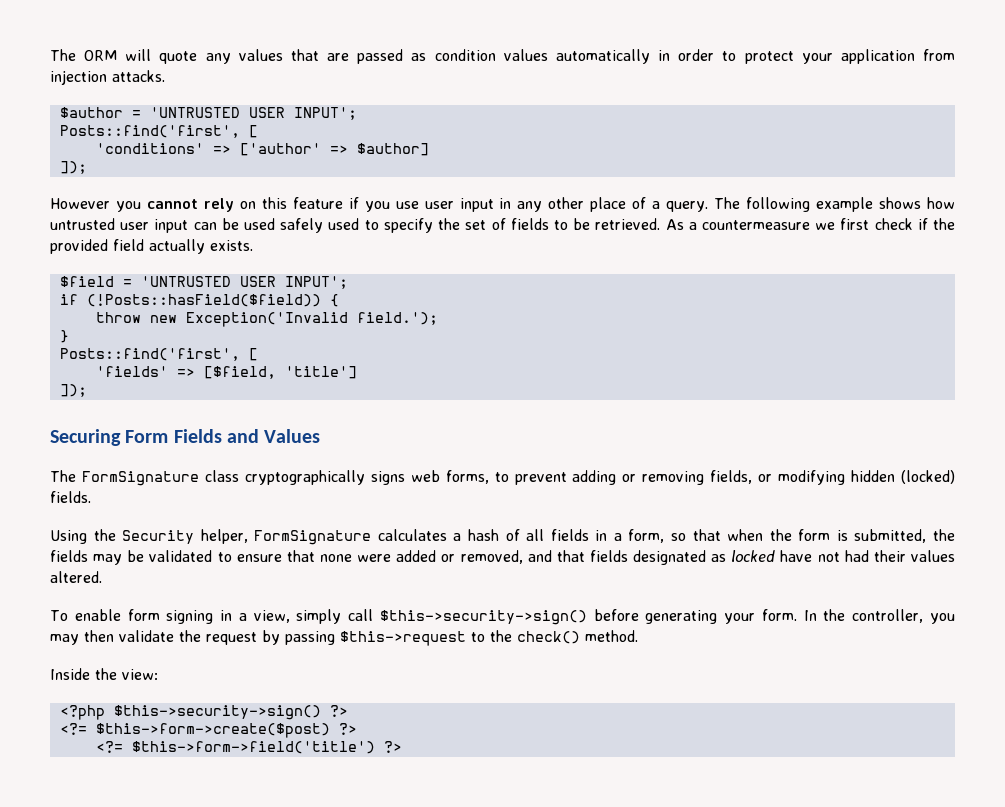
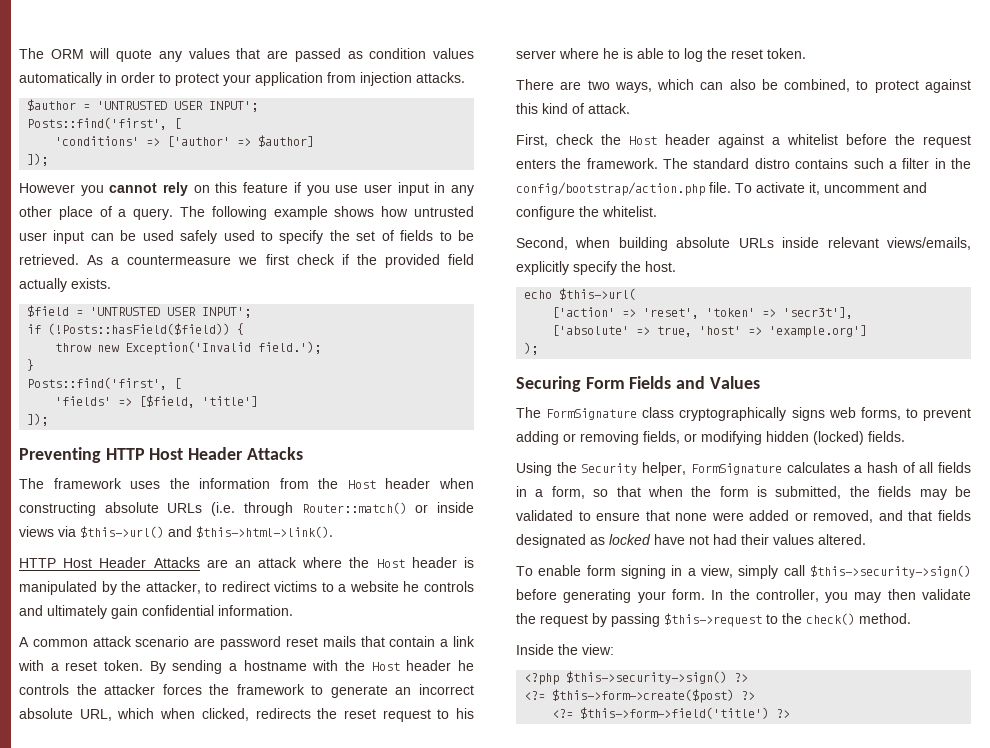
(87, 390) none -> [19,447,303,463] [19,478,474,489] [19,502,475,516] [19,526,333,538] [19,557,475,568] [19,581,475,595] [19,605,293,619] [19,636,475,650] [18,660,475,674] [19,684,474,698] [19,708,474,722] [516,48,806,62] [516,79,971,93] [516,103,630,114] [516,134,971,148] [516,158,972,169] [516,182,927,196] [516,206,657,220] [516,237,971,251] [516,261,676,275] [524,288,637,300] [552,307,854,319] [552,325,868,338] [524,342,539,355] // Preventing HTTP Host Header Attacks // The framework uses the information from the Host header when constructing absolute URLs (i.e. through Router::match() or inside views via $this->url() and $this->html->link(). // HTTP Host Header Attacks are an attack where the Host header is manipulated by the attacker, to redirect victims to a website he controls and ultimately gain confidential information. // A common attack scenario are password reset mails that contain a link with a reset token. By sending a hostname with the Host header he controls the attacker forces the framework to generate an incorrect absolute URL, which when clicked, redirects the reset request to his server where he is able to log the reset token. // There are two ways, which can also be combined, to protect against this kind of attack. // First, check the Host header against a whitelist before the request enters the framework. The standard distro contains such a filter in the config/bootstrap/action.php file. To activate it, uncomment and configure the whitelist. // Second, when building absolute URLs inside relevant views/emails, explicitly specify the host. // echo $this->url( // ['action' => 'reset', 'token' => 'secr3t'], // ['absolute' => true, 'host' => 'example.org'] // );

